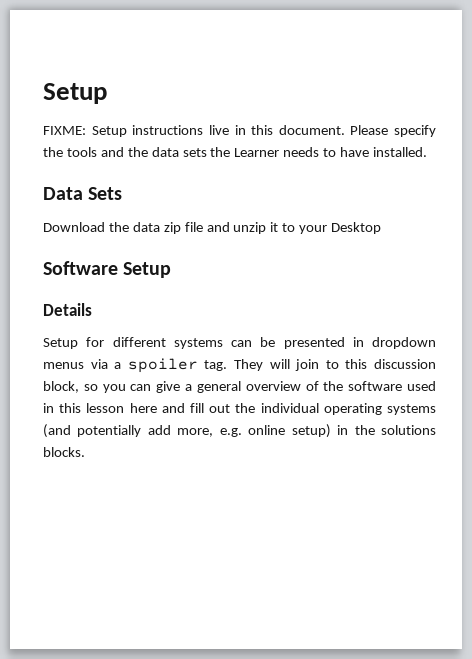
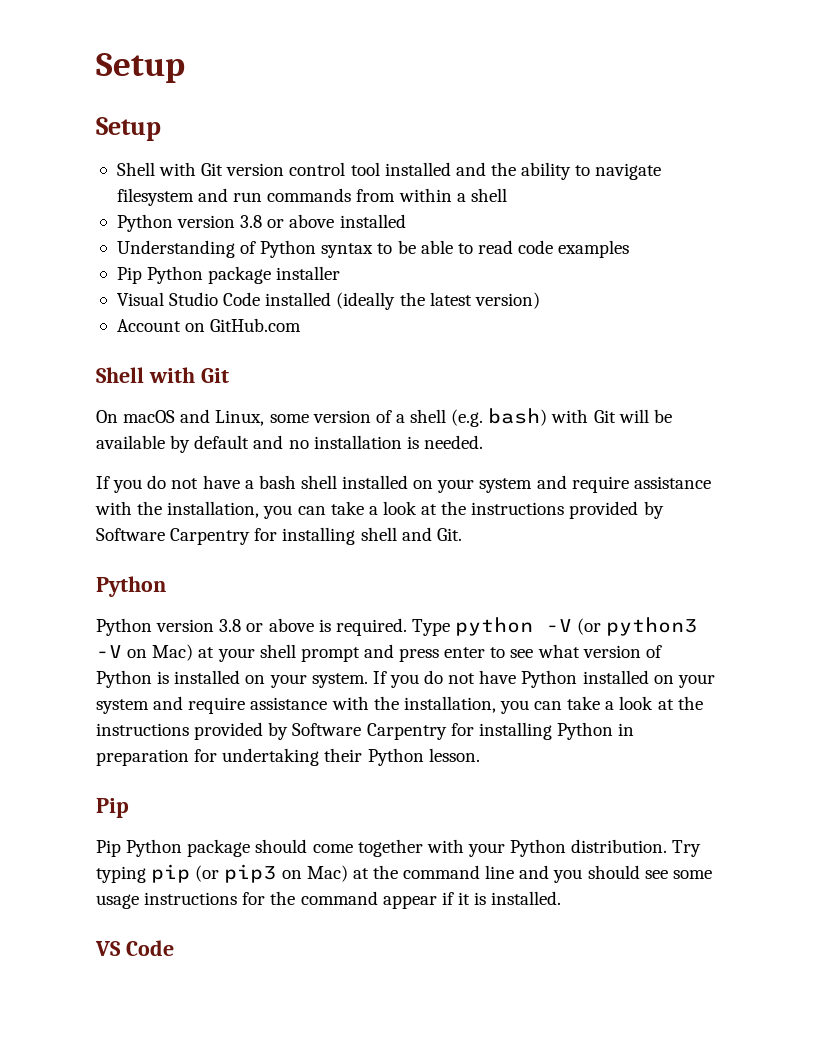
[43,83,107,104] [43,125,436,137] [43,147,428,157] [43,187,123,200] [43,222,382,234] [43,261,172,278] [43,303,92,316] [43,337,436,349] [43,358,437,373] [43,381,436,393] [43,403,436,415] [43,424,437,438] [43,447,85,457] Setup // FIXME: Setup instructions live in this document. Please specify the tools and the data sets the Learner needs to have installed. // Data Sets // Download the data zip file and unzip it to your Desktop // Software Setup // Details // Setup for different systems can be presented in dropdown menus via a spoiler tag. They will join to this discussion block, so you can give a general overview of the software used in this lesson here and fill out the individual operating systems (and potentially add more, e.g. online setup) in the solutions blocks. -> [96,53,185,83] [96,117,161,141] [116,162,662,180] [116,188,507,206] [116,214,406,232] [116,240,630,258] [116,266,341,284] [116,292,540,310] [116,318,302,332] [96,367,229,383] [96,408,672,427] [96,435,483,453] [96,475,711,493] [95,501,664,519] [96,527,462,545] [96,576,166,597] [96,617,698,636] [96,644,662,662] [96,670,715,688] [96,696,703,714] [96,722,635,740] [96,748,480,766] [96,798,129,818] [96,839,702,857] [96,864,712,883] [96,891,562,909] [95,940,174,956] Setup // Setup // Shell with Git version control tool installed and the ability to navigate filesystem and run commands from within a shell // Python version 3.8 or above installed // Understanding of Python syntax to be able to read code examples // Pip Python package installer // Visual Studio Code installed (ideally the latest version) // Account on GitHub.com // Shell with Git // On macOS and Linux, some version of a shell (e.g. bash) with Git will be available by default and no installation is needed. // If you do not have a bash shell installed on your system and require assistance with the installation, you can take a look at the instructions provided by Software Carpentry for installing shell and Git. // Python // Python version 3.8 or above is required. Type python -V (or python3 -V on Mac) at your shell prompt and press enter to see what version of Python is installed on your system. If you do not have Python installed on your system and require assistance with the installation, you can take a look at the instructions provided by Software Carpentry for installing Python in preparation for undertaking their Python lesson. // Pip // Pip Python package should come together with your Python distribution. Try typing pip (or pip3 on Mac) at the command line and you should see some usage instructions for the command appear if it is installed. // VS Code

